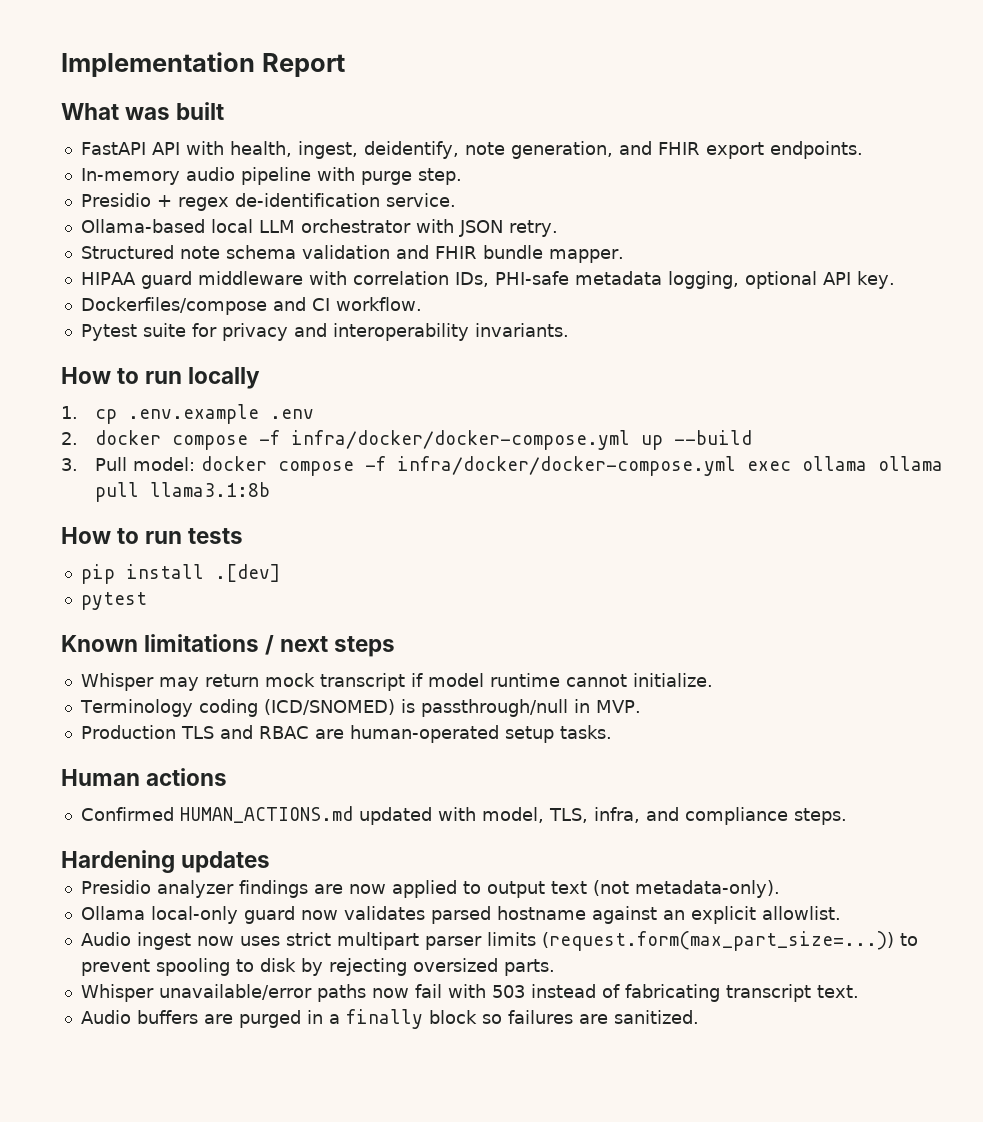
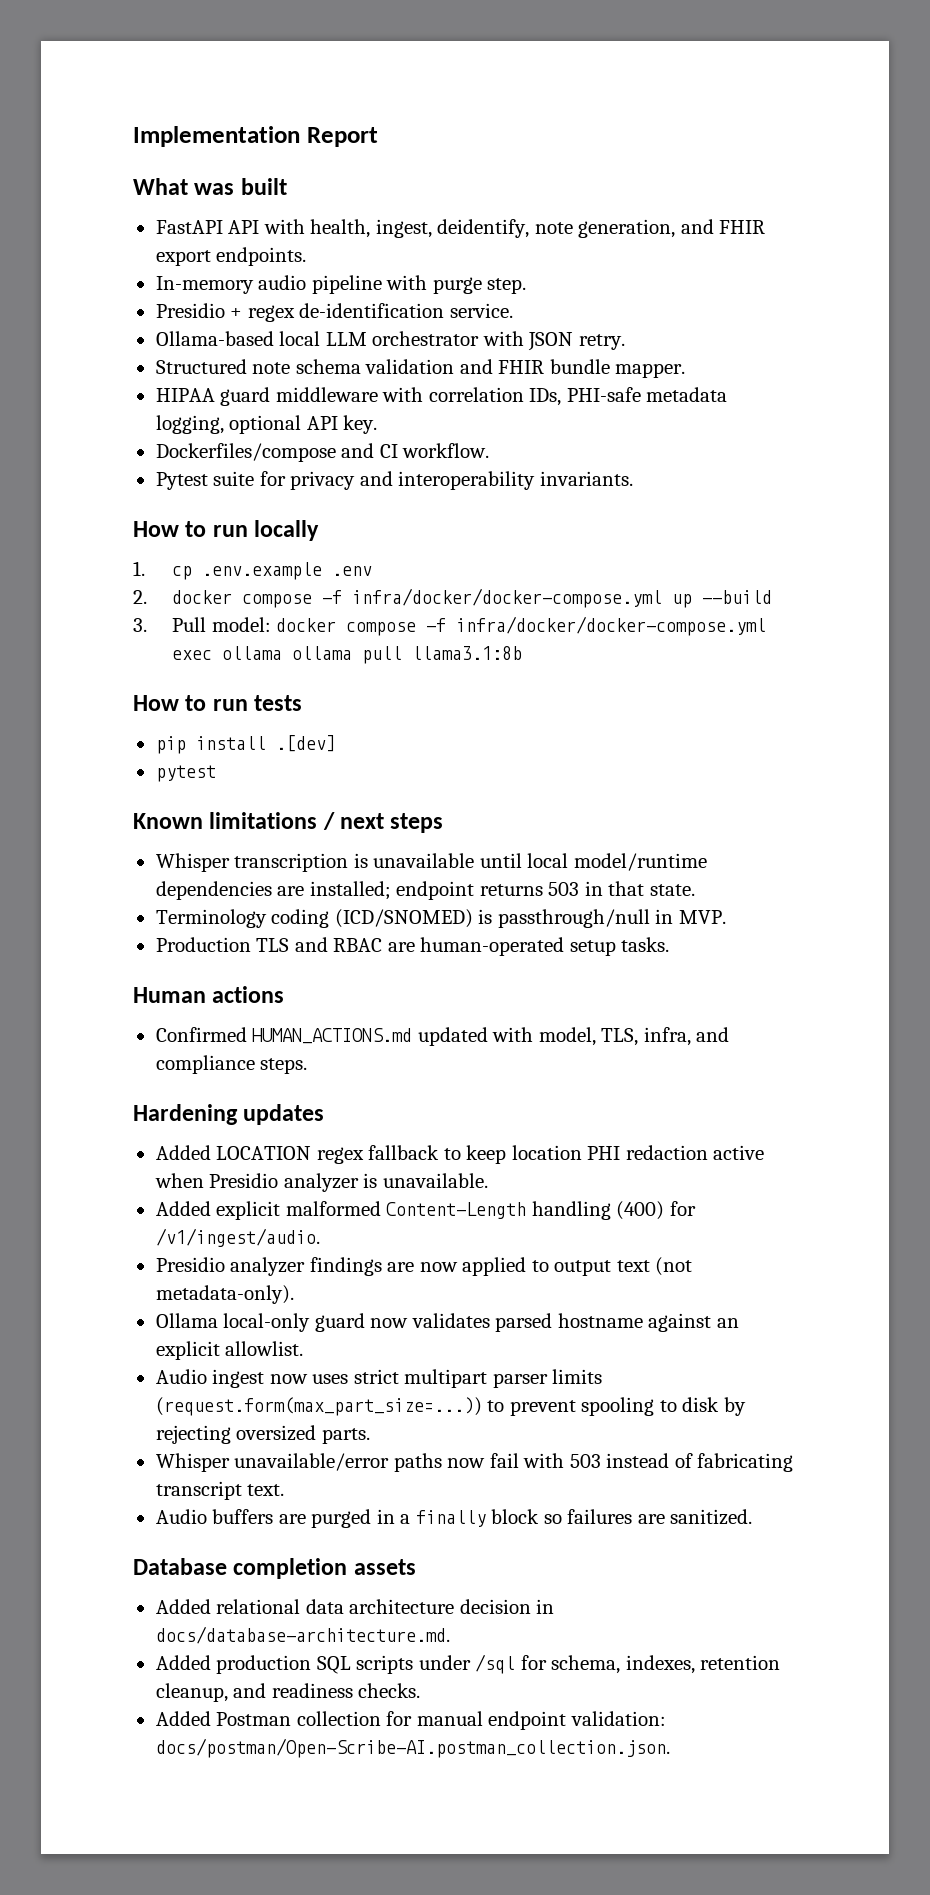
[158,673,713,691] may return mock transcript if model runtime cannot initialize. -> [234,853,707,872] [155,881,695,900] transcription is unavailable until local model/runtime dependencies are installed; endpoint returns 503 in that state.
(271, 862) none -> [155,1145,765,1164] [154,1173,488,1192] [155,1201,696,1220] [155,1228,320,1247] // Added LOCATION regex fallback to keep location PHI redaction active when Presidio analyzer is unavailable. // Added explicit malformed Content-Length handling (400) for /v1/ingest/audio.
(699, 1017) none -> [133,1558,416,1579] [155,1599,555,1614] [155,1626,450,1644] [155,1654,781,1674] [155,1683,421,1702] [155,1711,666,1730] [155,1738,670,1758] // Database completion assets // Added relational data architecture decision in docs/database-architecture.md. // Added production SQL scripts under /sql for schema, indexes, retention cleanup, and readiness checks. // Added Postman collection for manual endpoint validation: docs/postman/Open-Scribe-AI.postman_collection.json.

